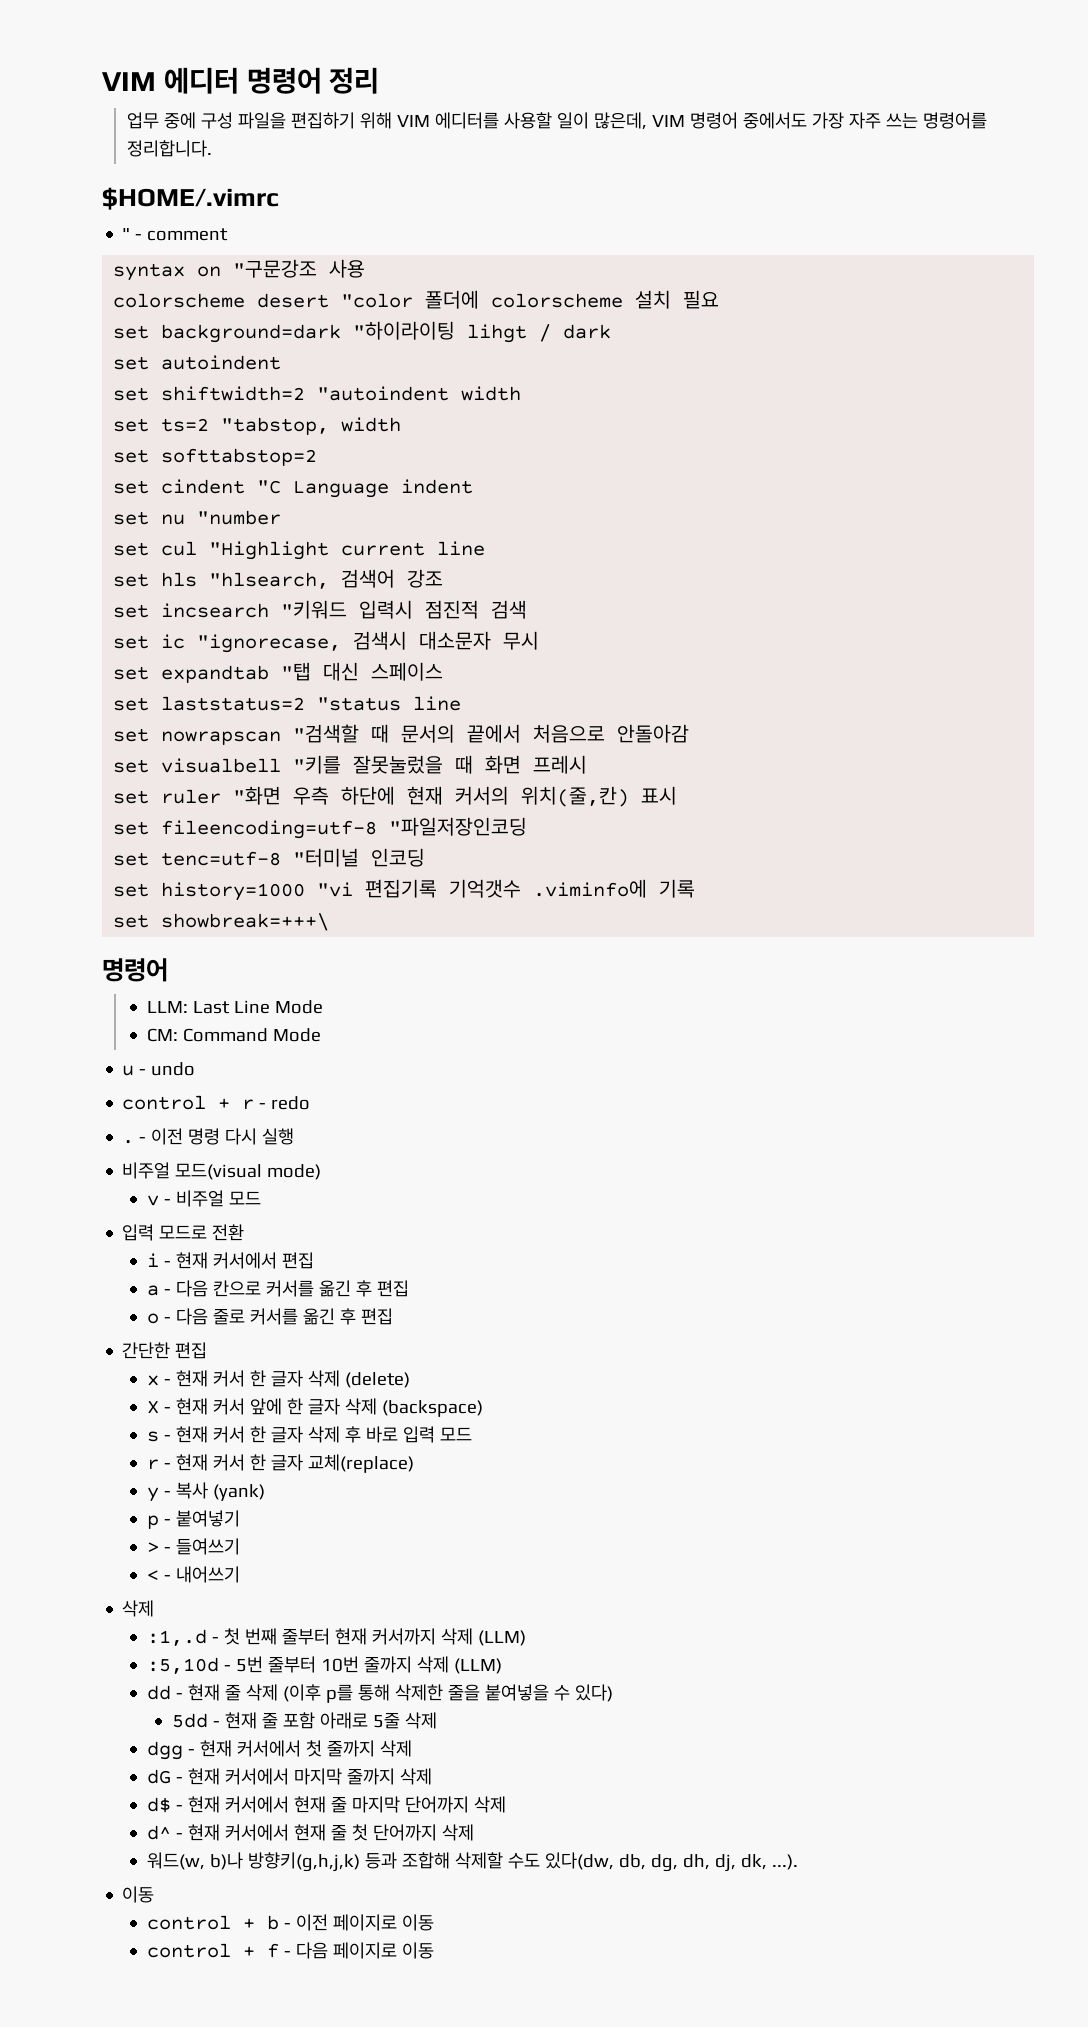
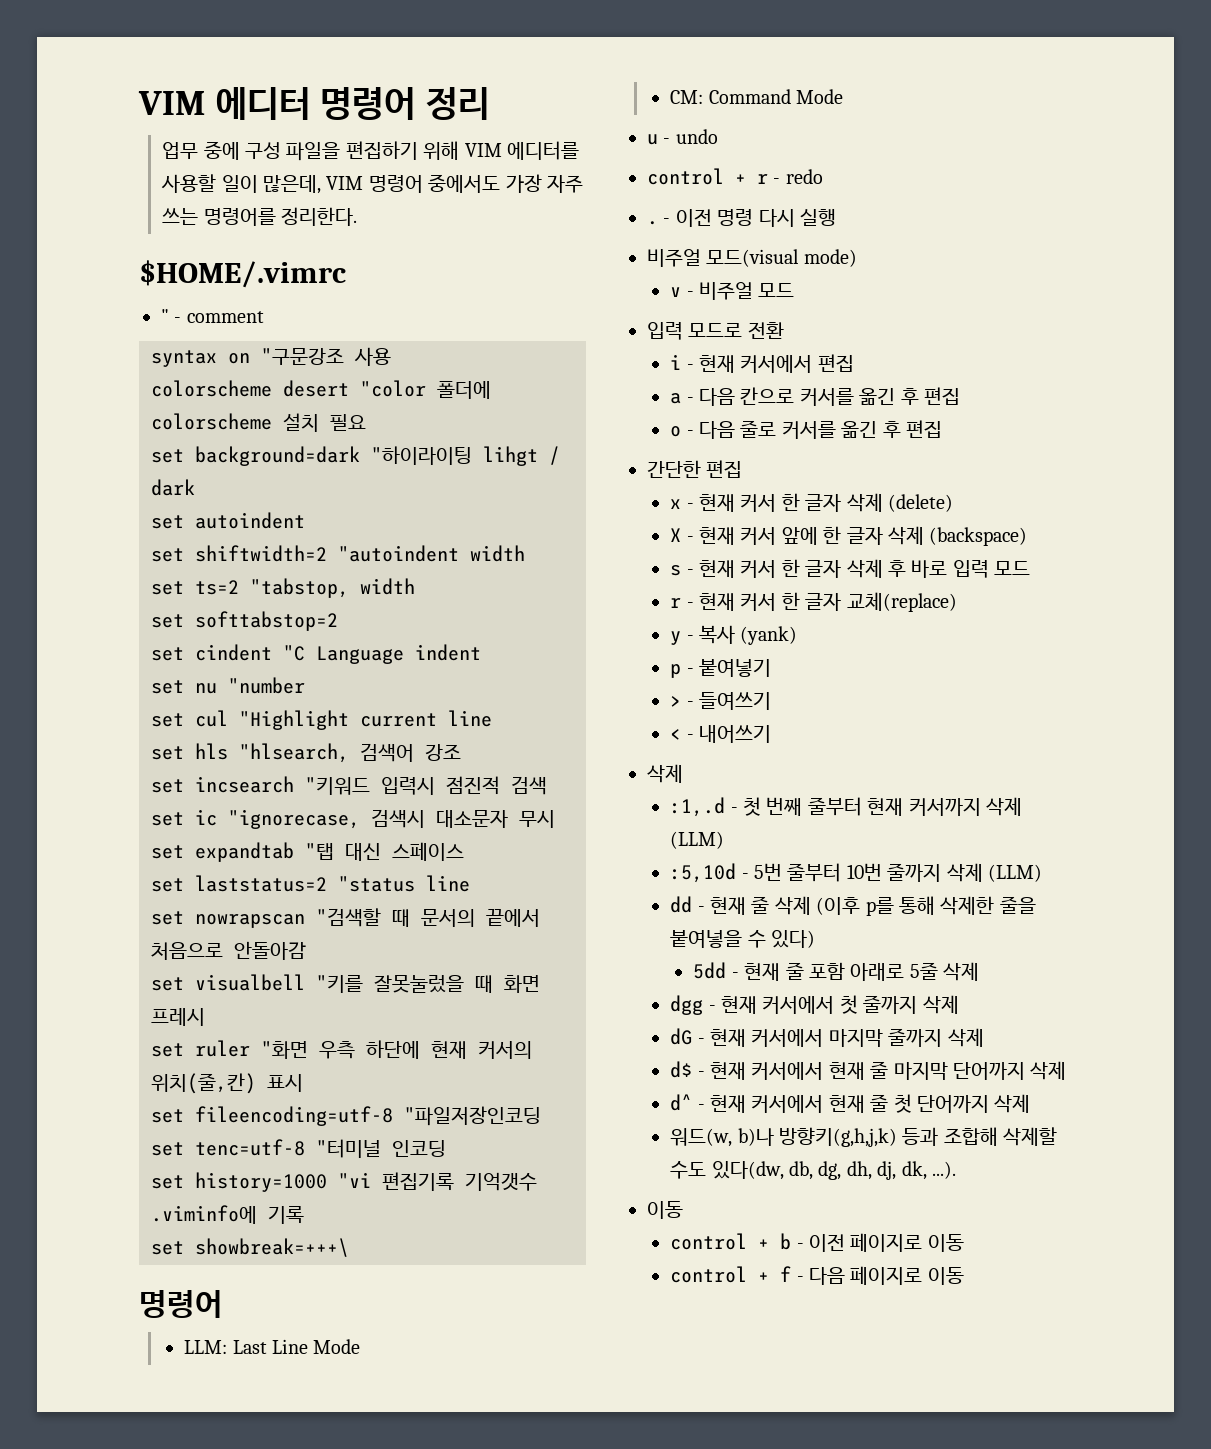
[126,140,212,157] 정리합니다. -> [281,207,358,226] 정리한다.

